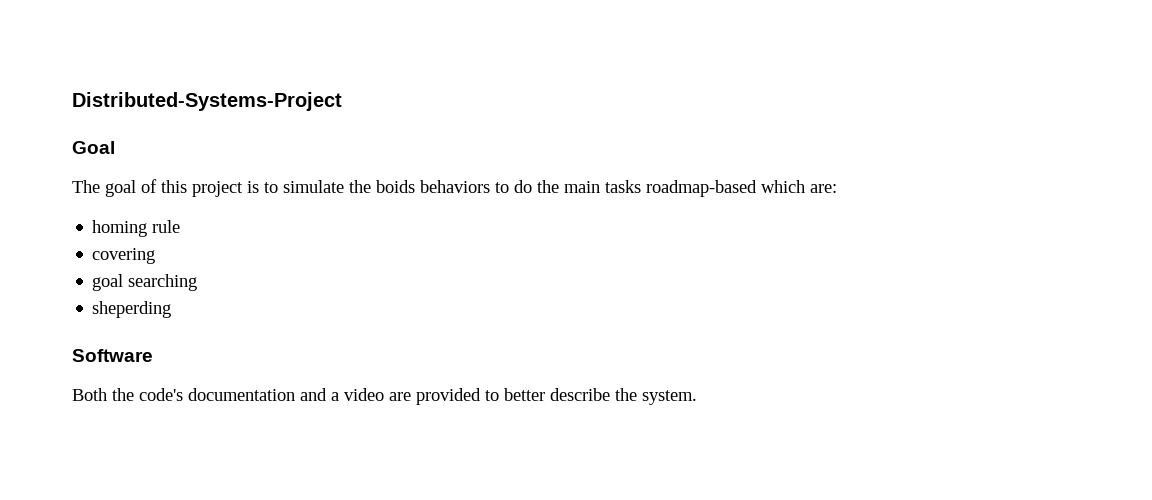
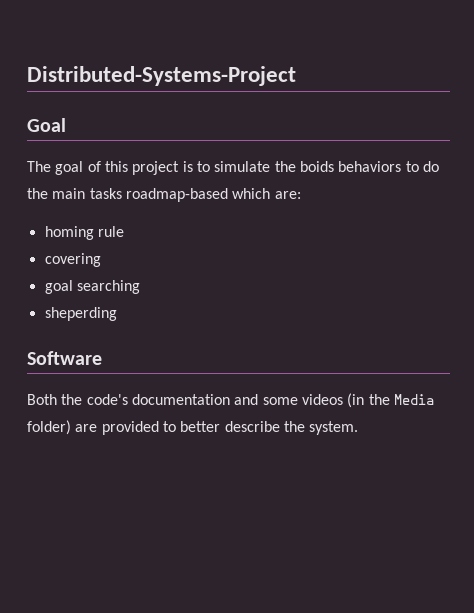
[331,388,384,401] a video -> [262,393,434,408] [27,420,71,435] some videos (in the Media folder)

